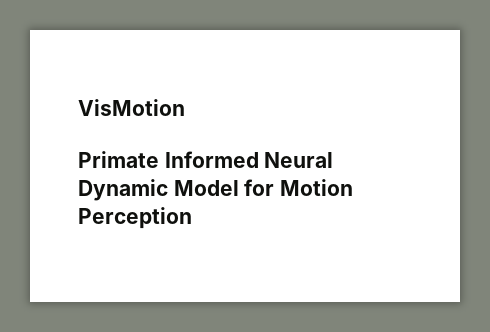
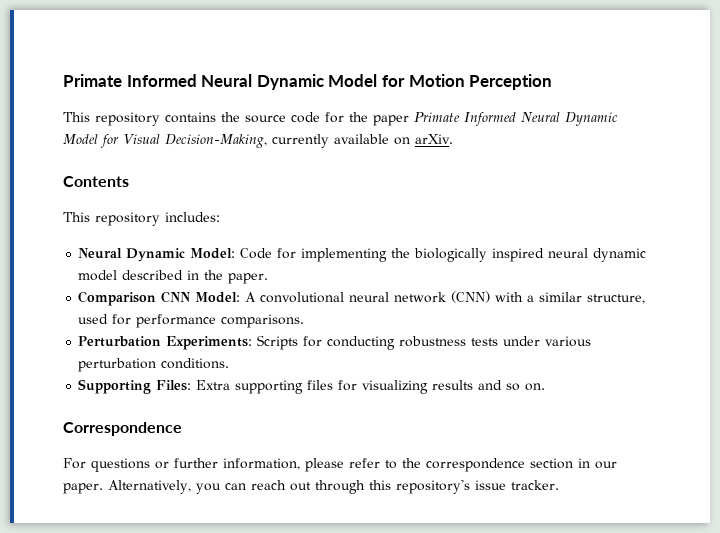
[78,99,185,116] VisMotion // -> (63, 80) none
(192, 218) none -> [63,112,618,126] [63,134,453,148] [63,176,129,187] [63,212,220,226] [78,248,647,262] [78,270,269,284] [78,291,646,306] [78,314,305,328] [78,335,592,350] [78,358,230,372] [78,379,546,394] [63,422,182,436] [63,458,617,472] [63,479,559,494] // This repository contains the source code for the paper Primate Informed Neural Dynamic Model for Visual Decision-Making, currently available on arXiv. // Contents // This repository includes: // Neural Dynamic Model: Code for implementing the biologically inspired neural dynamic model described in the paper. // Comparison CNN Model: A convolutional neural network (CNN) with a similar structure, used for performance comparisons. // Perturbation Experiments: Scripts for conducting robustness tests under various perturbation conditions. // Supporting Files: Extra supporting files for visualizing results and so on. // Correspondence // For questions or further information, please refer to the correspondence section in our paper. Alternatively, you can reach out through this repository's issue tracker.

